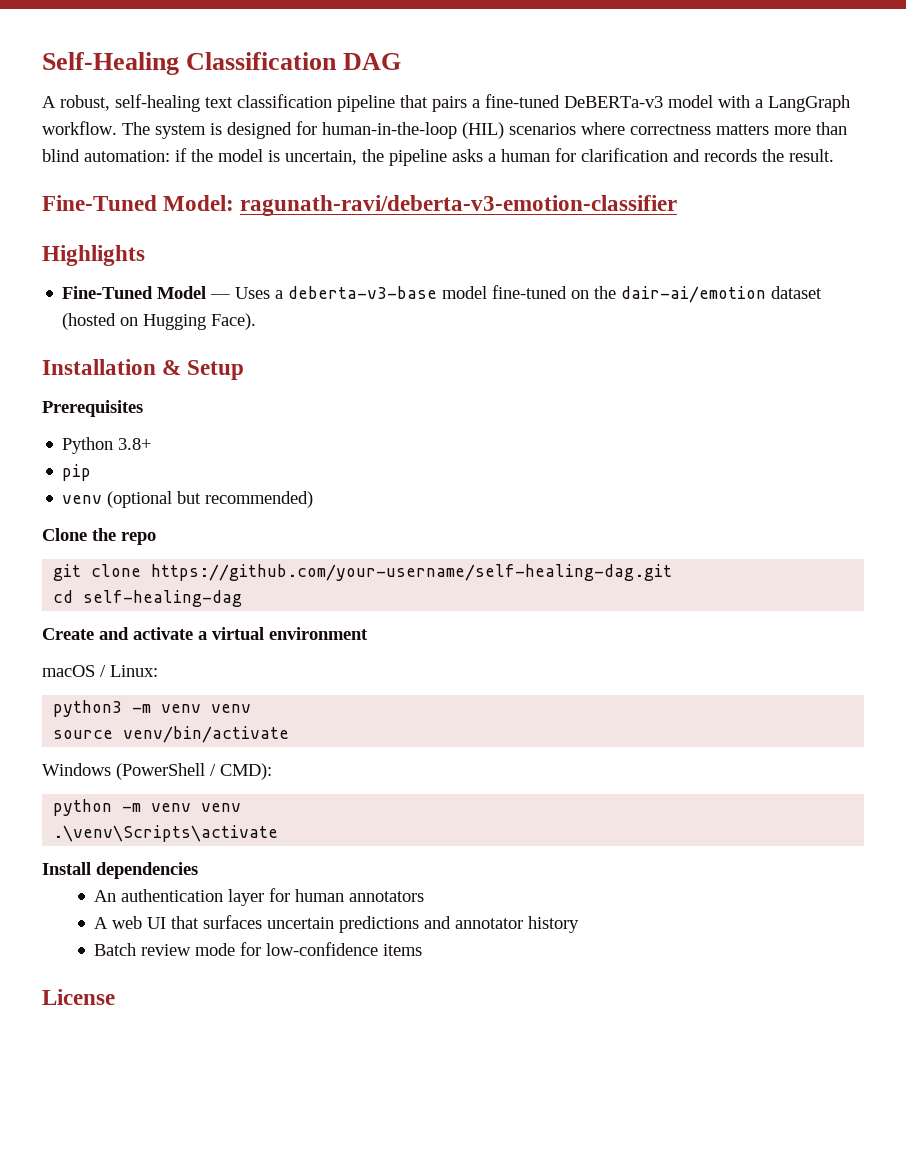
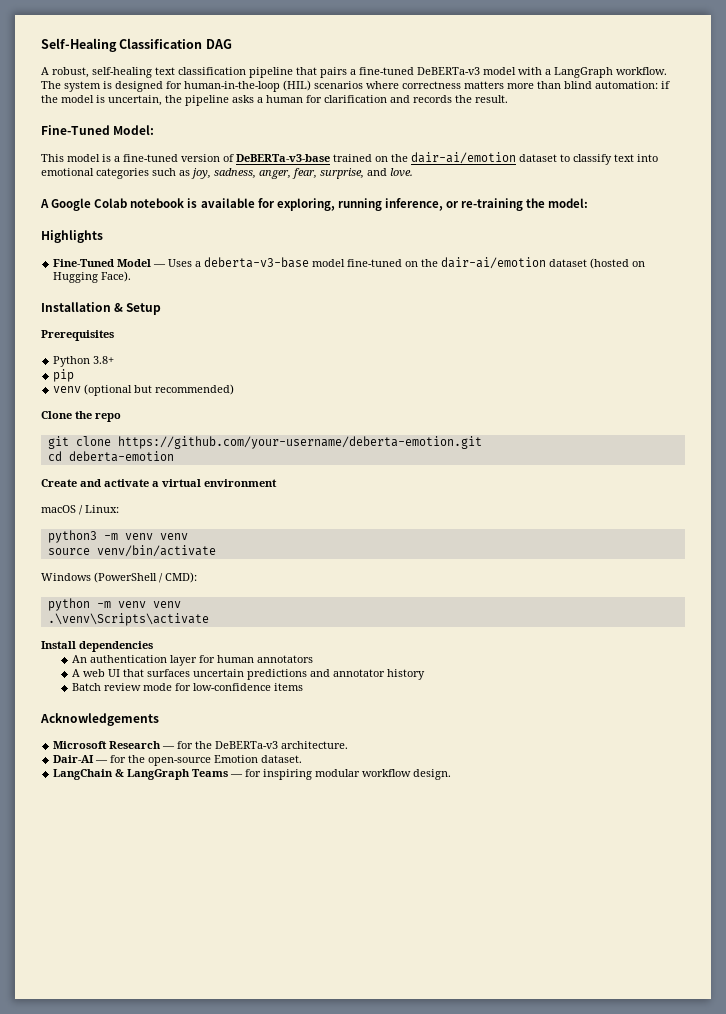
[240,195,678,216] ragunath‑ravi/deberta‑v3‑emotion‑classifier -> [41,152,658,165] [41,168,413,179] [40,198,589,211] // This model is a fine-tuned version of DeBERTa-v3-base trained on the dair-ai/emotion dataset to classify text into emotional categories such as joy, sadness, anger, fear, surprise, and love. // A Google Colab notebook is available for exploring, running inference, or re-training the model:
[151,564,673,581] https://github.com/your-username/self-healing-dag.git -> [117,436,482,449] https://github.com/your-username/deberta-emotion.git
[83,590,243,607] self-healing-dag -> [68,451,174,462] deberta-emotion
[42,989,115,1005] License -> [40,713,159,726] [53,741,349,749] [53,755,303,766] [53,769,452,780] Acknowledgements // Microsoft Research — for the DeBERTa-v3 architecture. // Dair-AI — for the open-source Emotion dataset. // LangChain & LangGraph Teams — for inspiring modular workflow design.

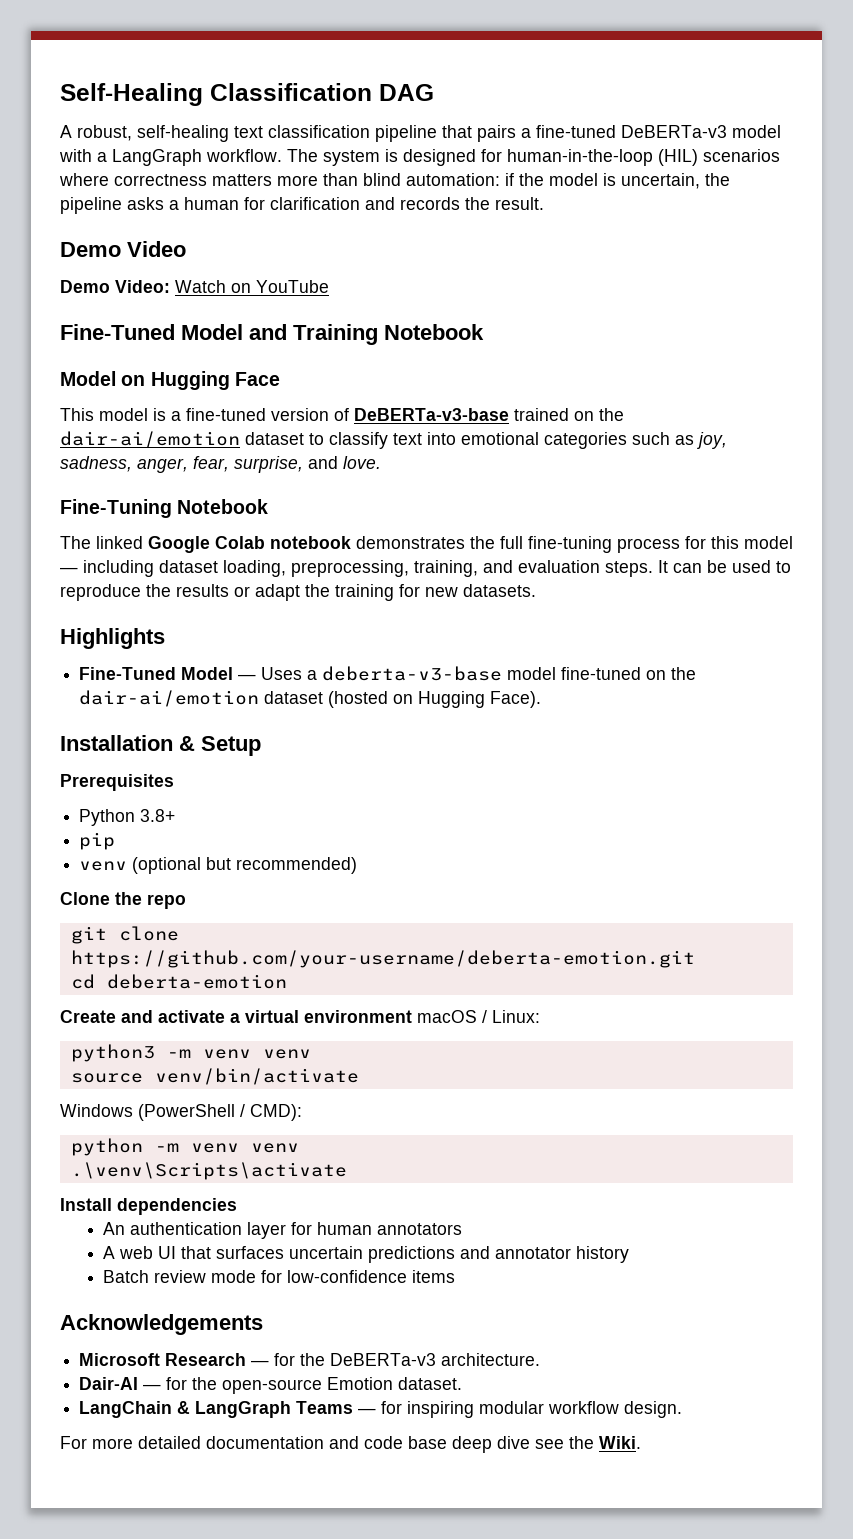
[41,125,155,135] Fine-Tuned Model: -> [60,241,186,257] [60,280,329,293] [60,324,484,345] [60,371,280,390] Demo Video // Demo Video: Watch on YouTube // Fine-Tuned Model and Training Notebook // Model on Hugging Face
[40,198,589,211] A Google Colab notebook is available for exploring, running inference, or re-training the model: -> [60,499,269,518] [60,536,793,553] [60,560,791,577] [60,584,536,601] Fine-Tuning Notebook // The linked Google Colab notebook demonstrates the full fine-tuning process for this model — including dataset loading, preprocessing, training, and evaluation steps. It can be used to reproduce the results or adapt the training for new datasets.
(277, 483) // -> (412, 1016) none
(452, 774) none -> [60,1436,641,1453] // For more detailed documentation and code base deep dive see the Wiki.

